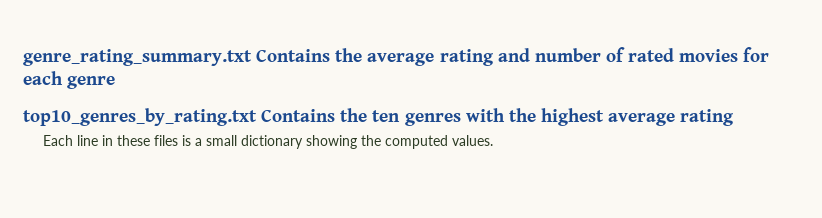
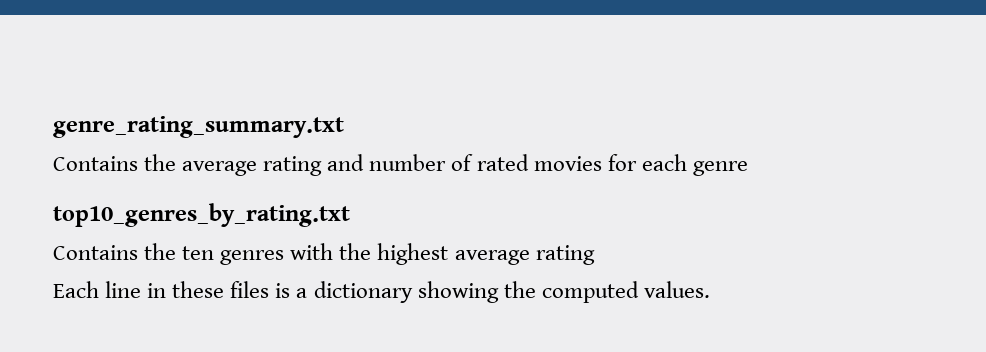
(252, 57) none -> (344, 127) //
(257, 117) none -> (350, 215) //
[205,135,237,146] small -> (308, 293) none

